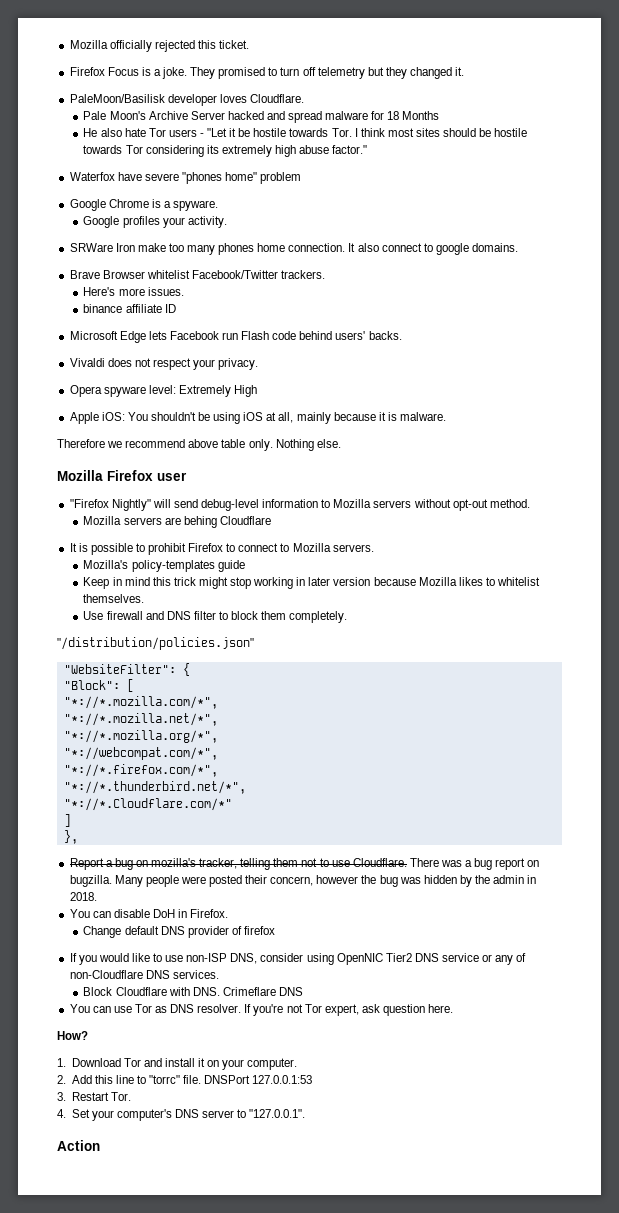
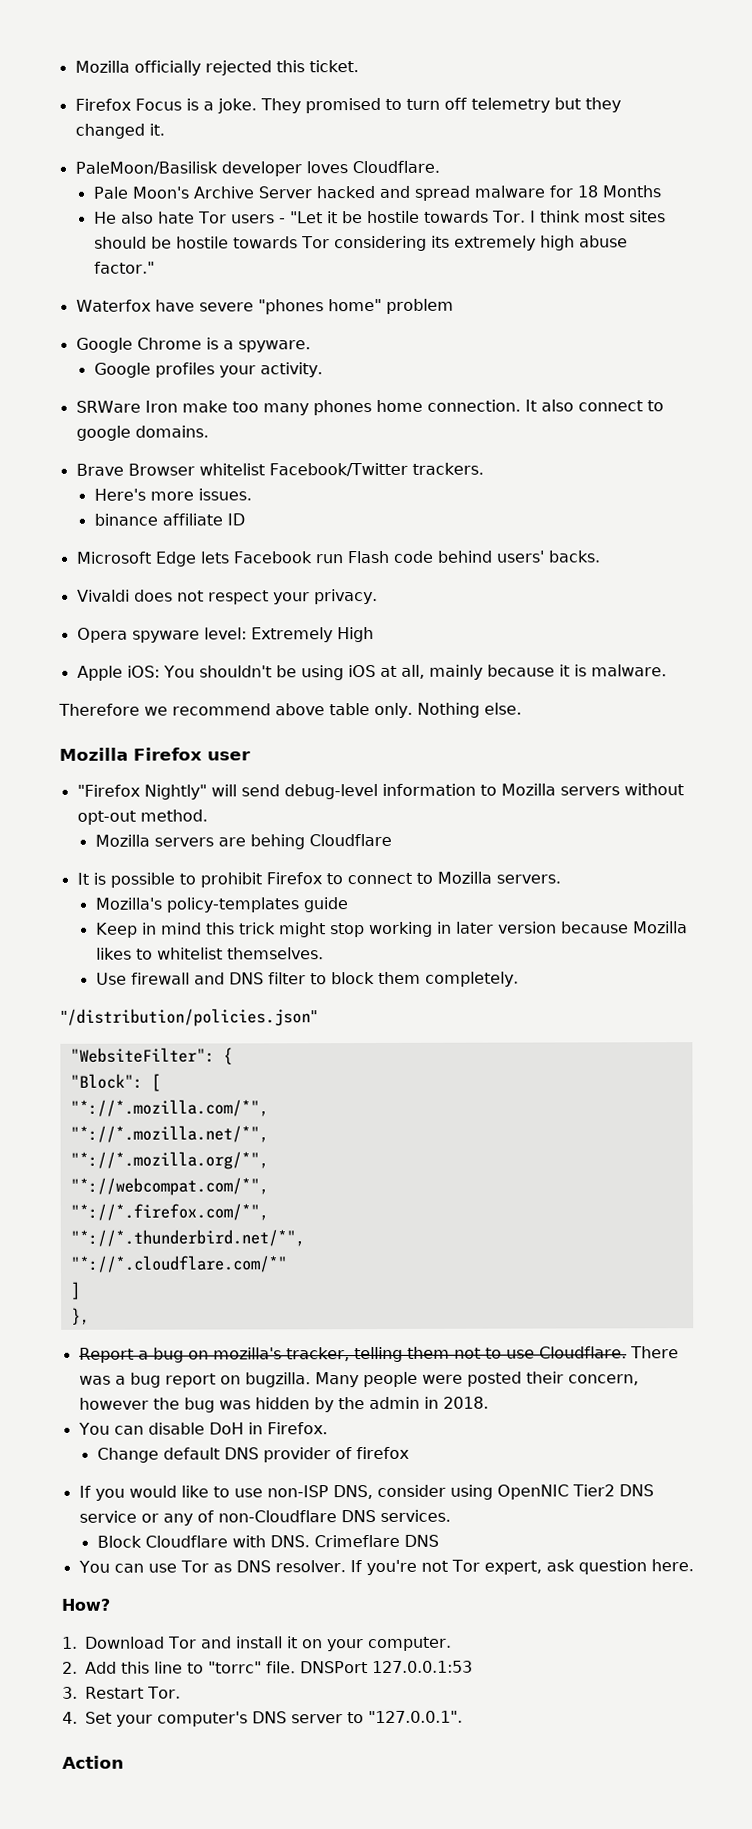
[63,798,232,811] "*://*.Cloudflare.com/*" -> [69,1255,287,1273] "*://*.cloudflare.com/*"

